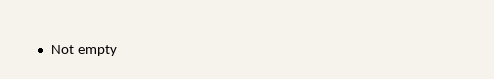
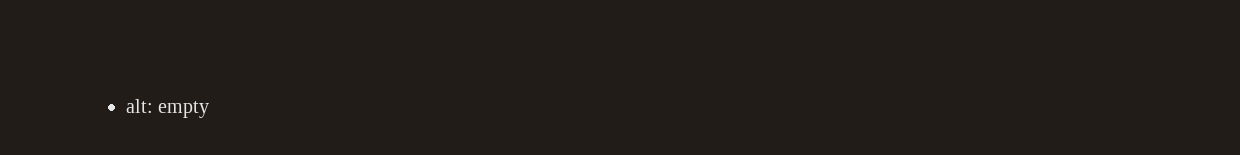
[50,45,74,54] Not -> [126,99,153,113] alt:

